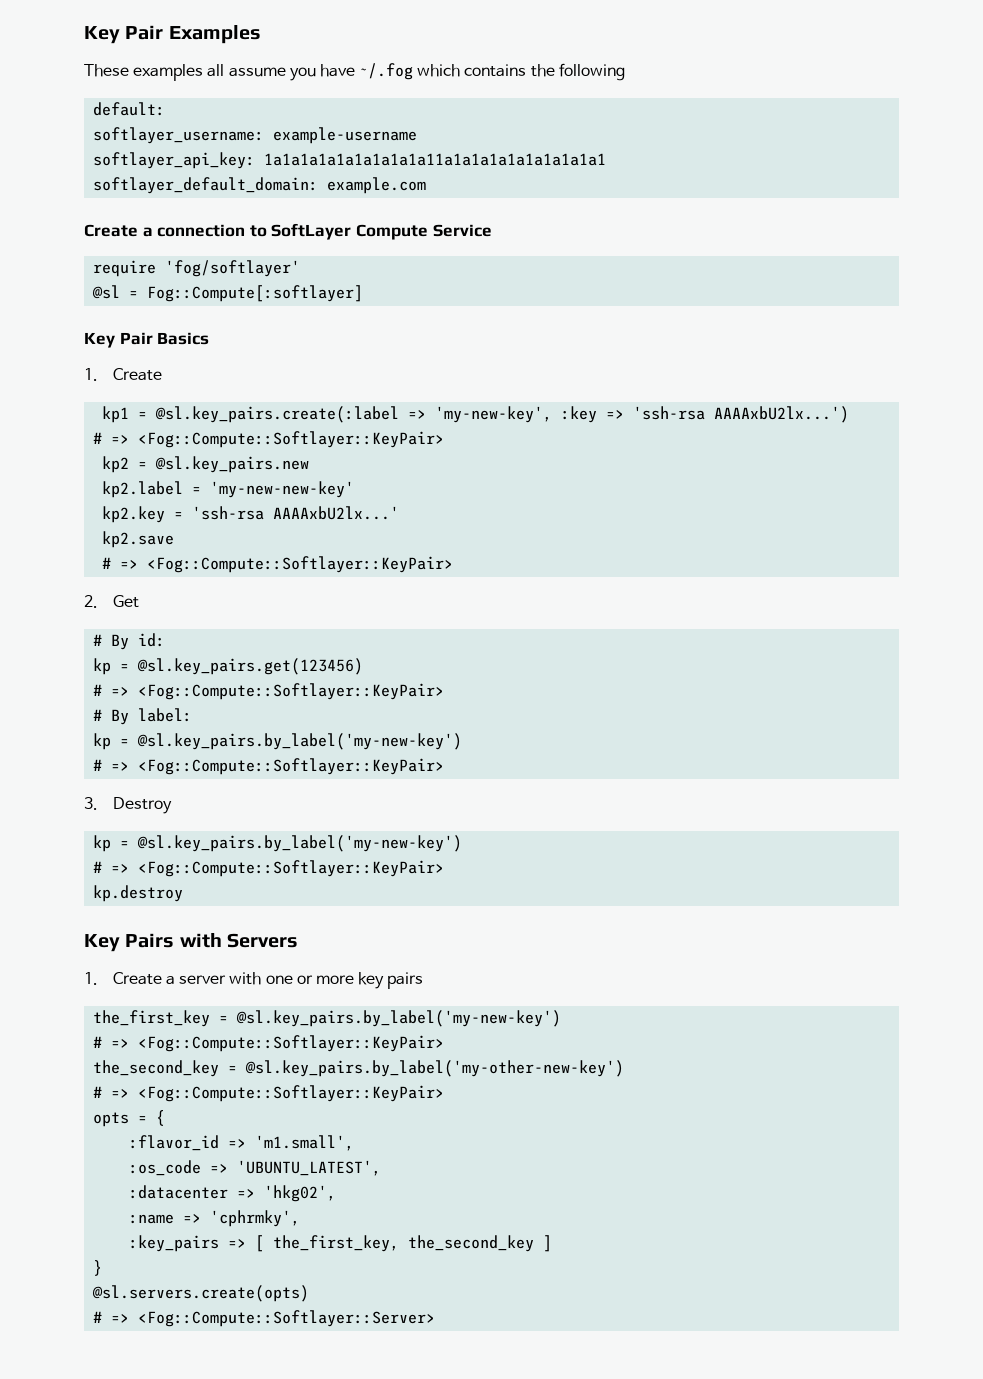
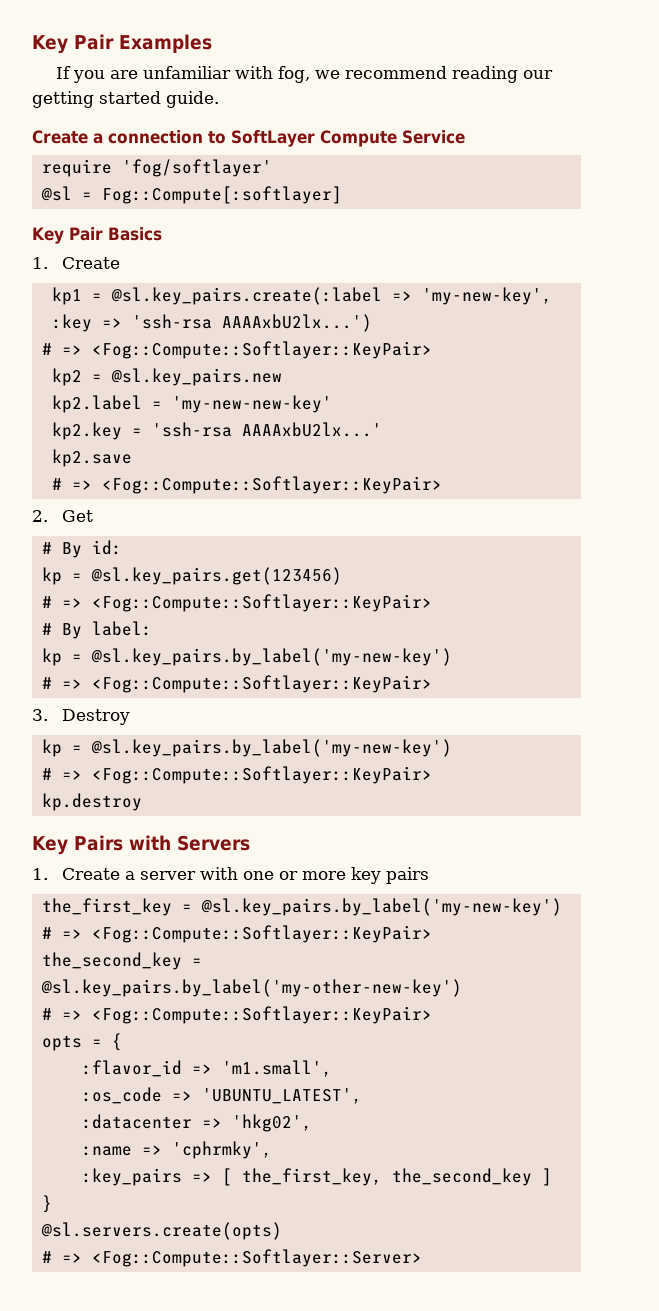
[84,63,625,81] [93,102,166,116] [93,127,418,144] [93,152,607,169] [93,177,427,194] These examples all assume you have ~/.fog which contains the following // default: // softlayer_username: example-username // softlayer_api_key: 1a1a1a1a1a1a1a1a1a11a1a1a1a1a1a1a1a1a1 // softlayer_default_domain: example.com -> [55,66,553,83] [32,91,219,108] If you are unfamiliar with fog, we recommend reading our getting started guide.

